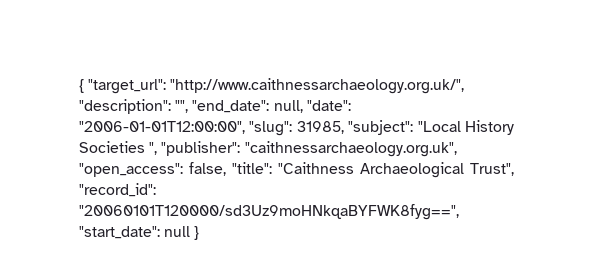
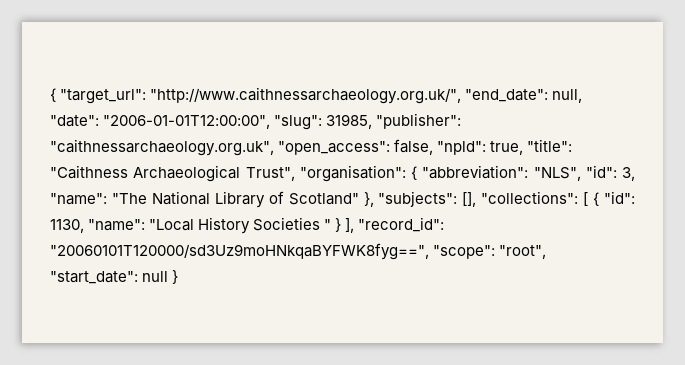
[79,99,189,114] "description": "", -> (462, 95) none
[348,120,514,135] [79,141,158,155] "subject": "Local History Societies ", -> (373, 121) none
(226, 169) none -> [437,141,524,155] "npld": true,
[79,183,156,197] [79,204,459,220] "record_id": "20060101T120000/sd3Uz9moHNkqaBYFWK8fyg==", -> [299,165,635,182] [50,191,635,208] [50,217,445,234] [50,243,547,260] "organisation": { "abbreviation": "NLS", "id": 3, "name": "The National Library of Scotland" }, "subjects": [], "collections": [ { "id": 1130, "name": "Local History Societies " } ], "record_id": "20060101T120000/sd3Uz9moHNkqaBYFWK8fyg==", "scope": "root",

